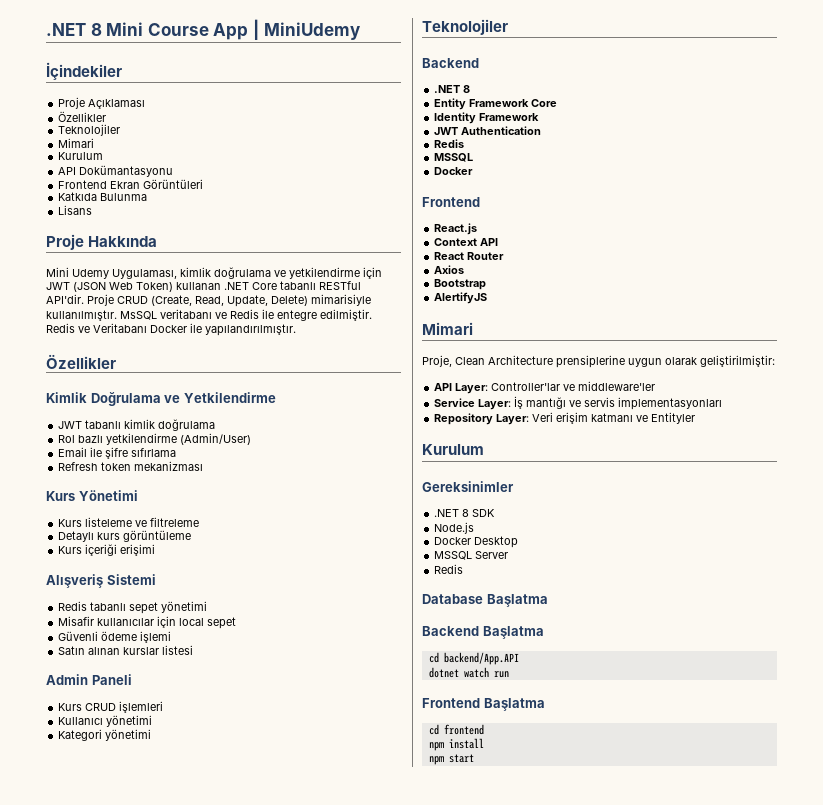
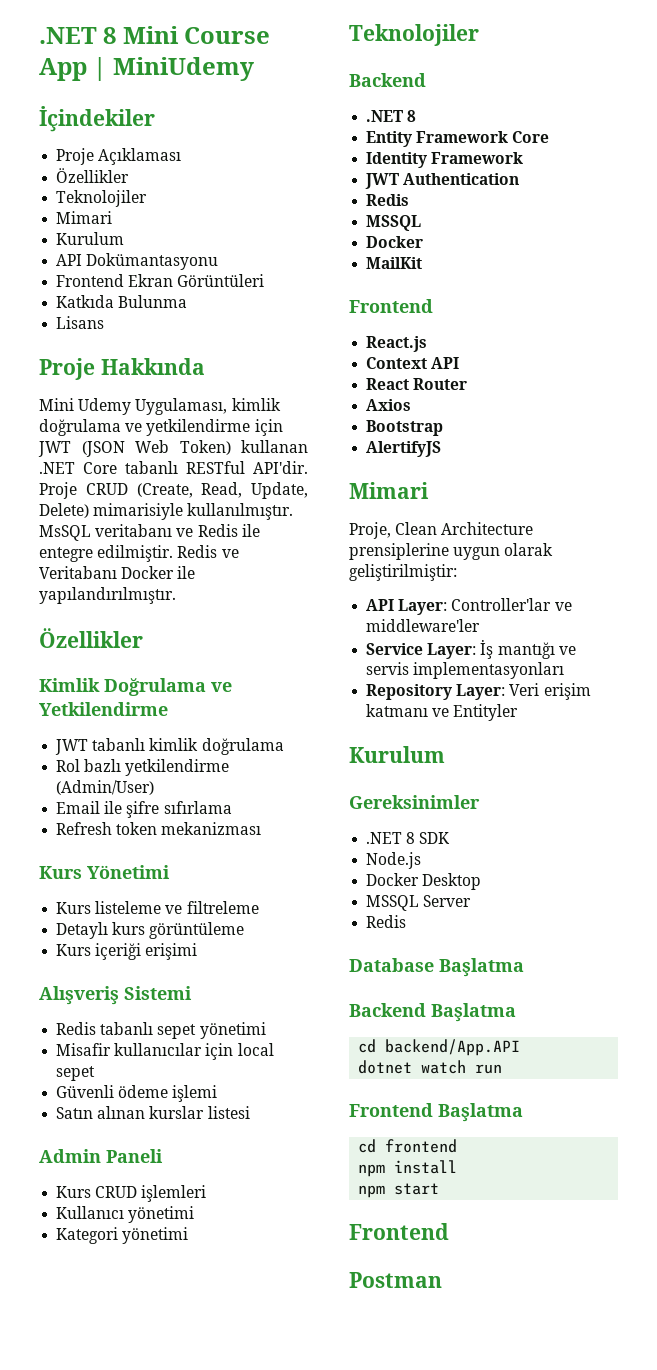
(474, 171) none -> [366,257,423,269] // MailKit
(474, 758) none -> [349,1223,449,1240] [349,1272,442,1288] // Frontend // Postman

